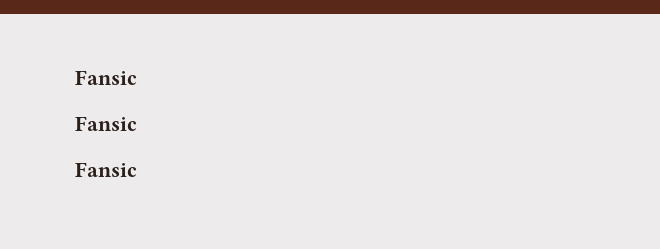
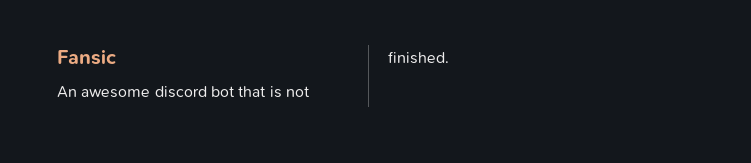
[75,70,137,85] [75,116,137,131] [75,162,137,177] Fansic // Fansic // Fansic -> [57,49,117,65] [57,86,310,98] [388,51,449,64] Fansic // An awesome discord bot that is not finished.

